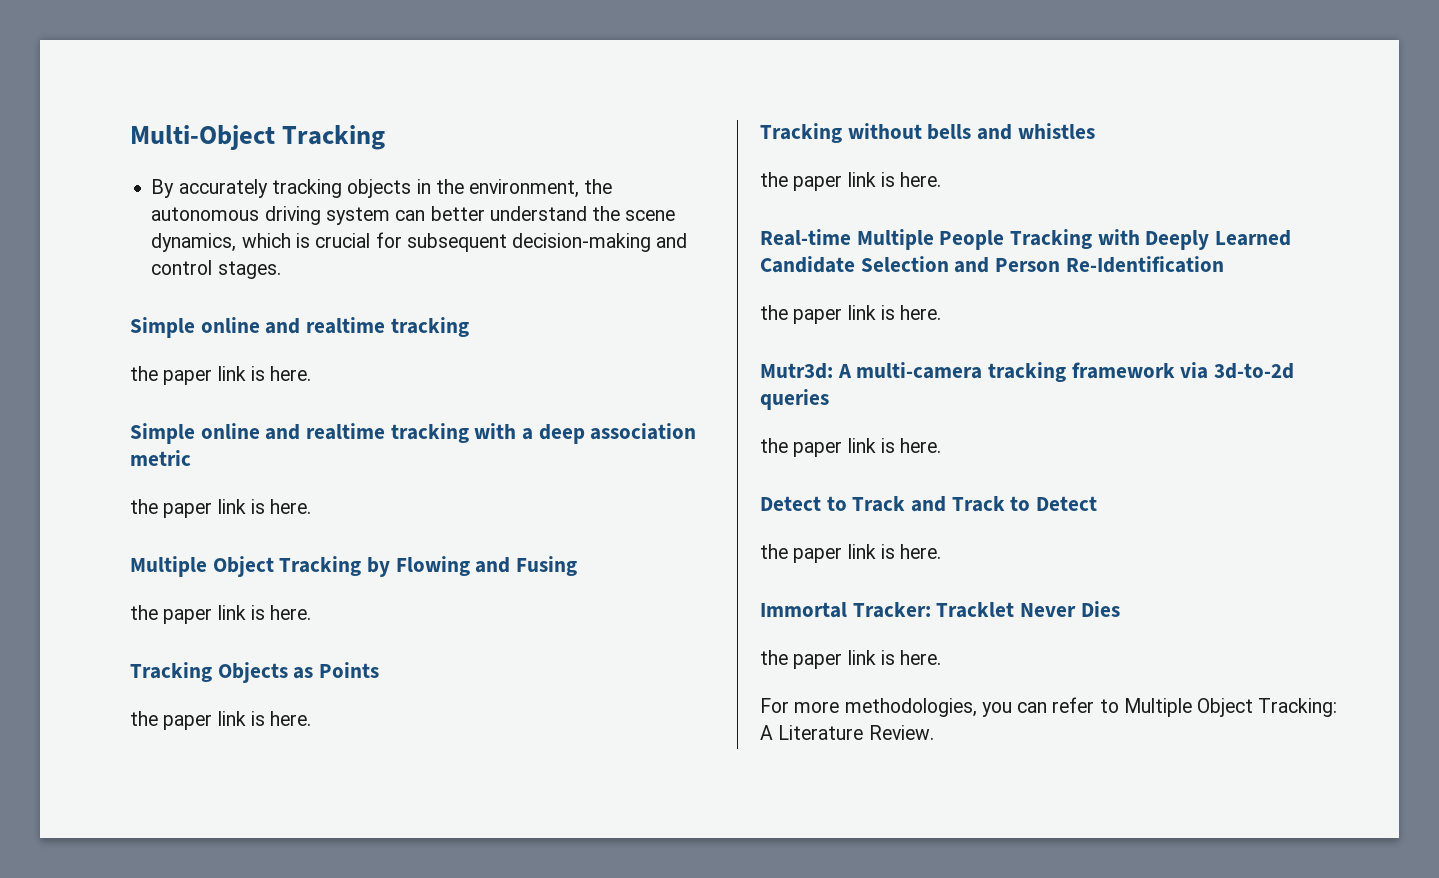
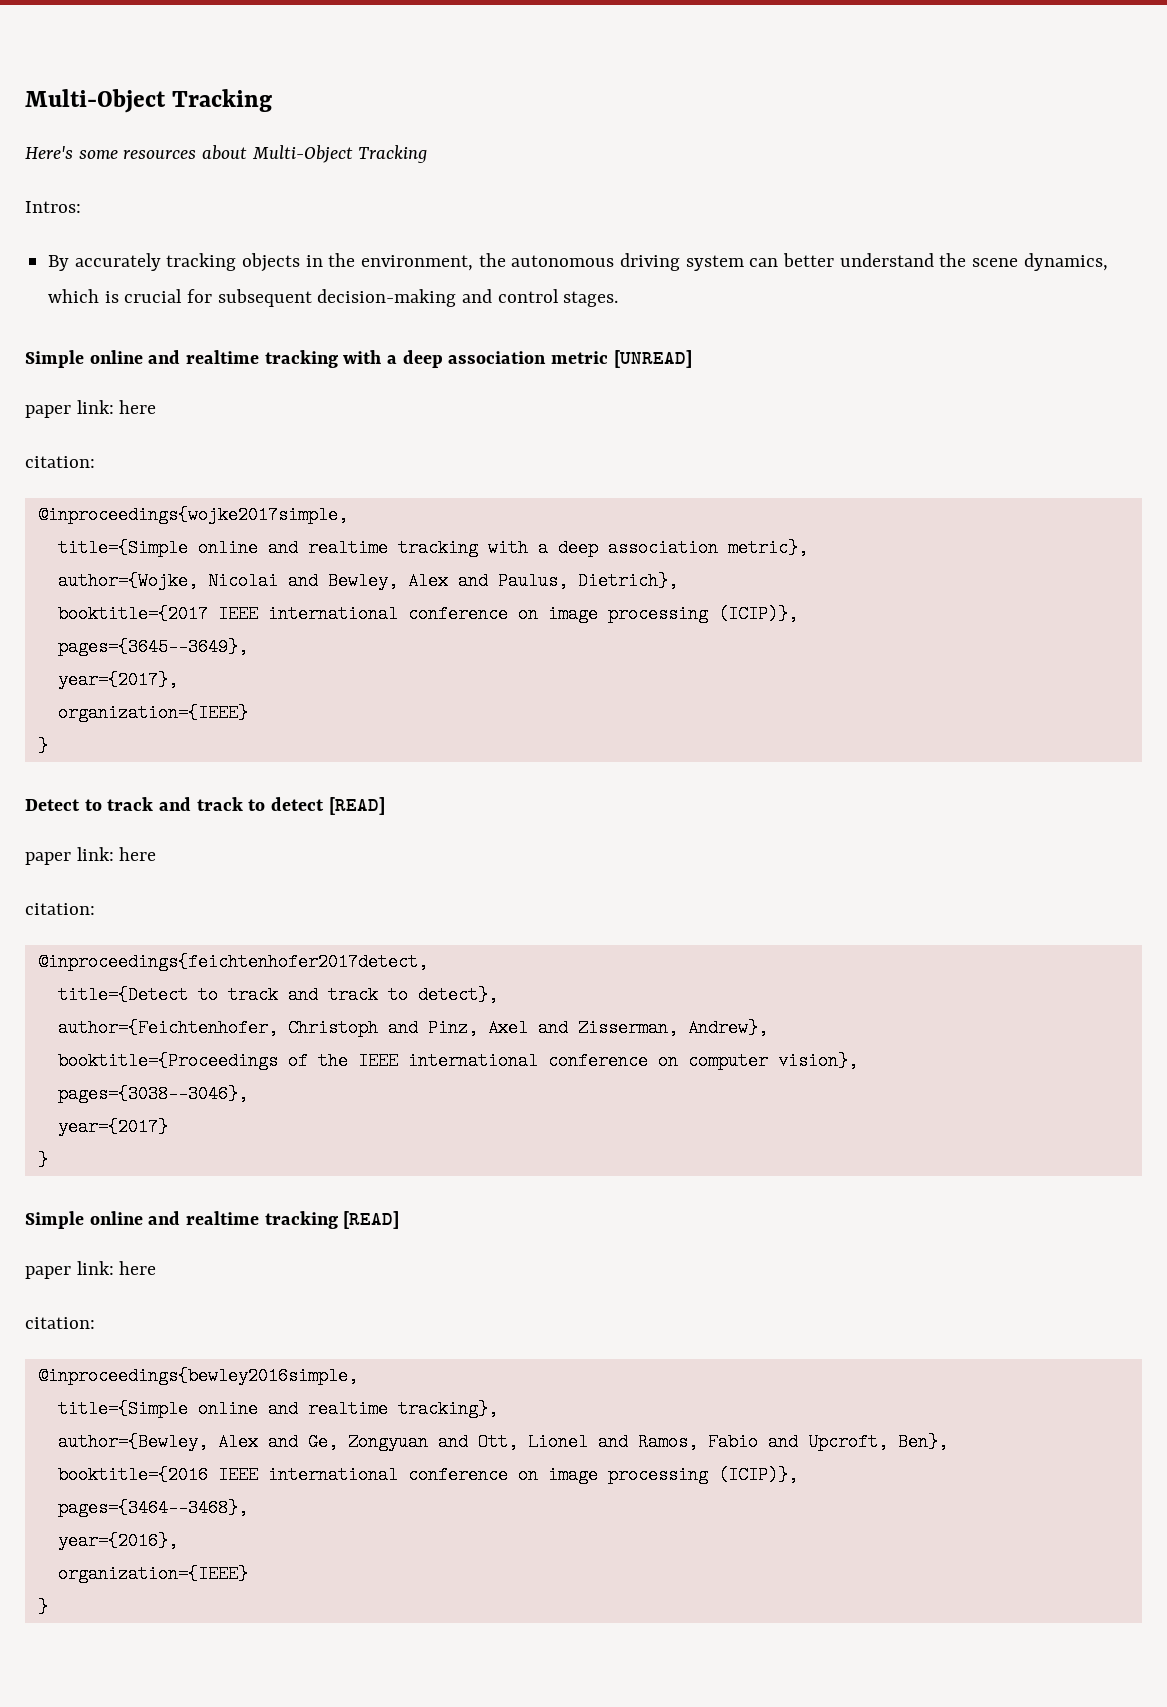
[130,125,386,150] Multi-Object Tracking -> [25,89,273,113] [25,145,428,163] [25,201,81,213] Multi-Object Tracking // Here's some resources about Multi-Object Tracking // Intros:
[130,366,312,385] [130,423,697,444] [130,450,191,466] [130,499,312,518] [130,556,578,577] [130,605,312,624] [130,662,380,683] [130,711,312,730] [760,123,1095,143] [760,172,942,191] [760,229,1292,250] [760,256,1224,273] [760,305,942,324] [760,362,1295,382] [760,389,829,410] [760,438,942,457] [760,496,1098,512] [760,544,942,563] [760,601,1120,618] [760,650,942,669] [760,697,1338,717] [760,725,934,740] // the paper link is here. // Simple online and realtime tracking with a deep association metric // the paper link is here. // Multiple Object Tracking by Flowing and Fusing // the paper link is here. // Tracking Objects as Points // the paper link is here. // Tracking without bells and whistles // the paper link is here. // Real-time Multiple People Tracking with Deeply Learned Candidate Selection and Person Re-Identification // the paper link is here. // Mutr3d: A multi-camera tracking framework via 3d-to-2d queries // the paper link is here. // Detect to Track and Track to Detect // the paper link is here. // Immortal Tracker: Tracklet Never Dies // the paper link is here. // For more methodologies, you can refer to Multiple Object Tracking: A Literature Review. -> [343,350,692,368] [25,400,157,418] [25,456,95,468] [37,506,348,524] [57,539,808,557] [57,572,678,590] [57,605,798,623] [57,638,248,656] [57,671,178,689] [57,704,248,722] [37,737,48,755] [25,797,385,815] [25,847,157,865] [25,903,95,915] [37,953,428,971] [57,986,498,1004] [57,1019,768,1037] [57,1052,858,1070] [57,1085,248,1103] [57,1118,168,1136] [37,1151,48,1169] [25,1211,400,1229] [25,1261,157,1279] [25,1317,95,1329] [37,1367,358,1385] [57,1400,498,1418] [57,1433,948,1451] [57,1466,798,1484] [57,1499,248,1517] [57,1532,178,1550] [57,1565,248,1583] [37,1598,48,1616] with a deep association metric [UNREAD] // paper link: here // citation: // @inproceedings{wojke2017simple, // title={Simple online and realtime tracking with a deep association metric}, // author={Wojke, Nicolai and Bewley, Alex and Paulus, Dietrich}, // booktitle={2017 IEEE international conference on image processing (ICIP)}, // pages={3645--3649}, // year={2017}, // organization={IEEE} // } // Detect to track and track to detect [READ] // paper link: here // citation: // @inproceedings{feichtenhofer2017detect, // title={Detect to track and track to detect}, // author={Feichtenhofer, Christoph and Pinz, Axel and Zisserman, Andrew}, // booktitle={Proceedings of the IEEE international conference on computer vision}, // pages={3038--3046}, // year={2017} // } // Simple online and realtime tracking [READ] // paper link: here // citation: // @inproceedings{bewley2016simple, // title={Simple online and realtime tracking}, // author={Bewley, Alex and Ge, Zongyuan and Ott, Lionel and Ramos, Fabio and Upcroft, Ben}, // booktitle={2016 IEEE international conference on image processing (ICIP)}, // pages={3464--3468}, // year={2016}, // organization={IEEE} // }

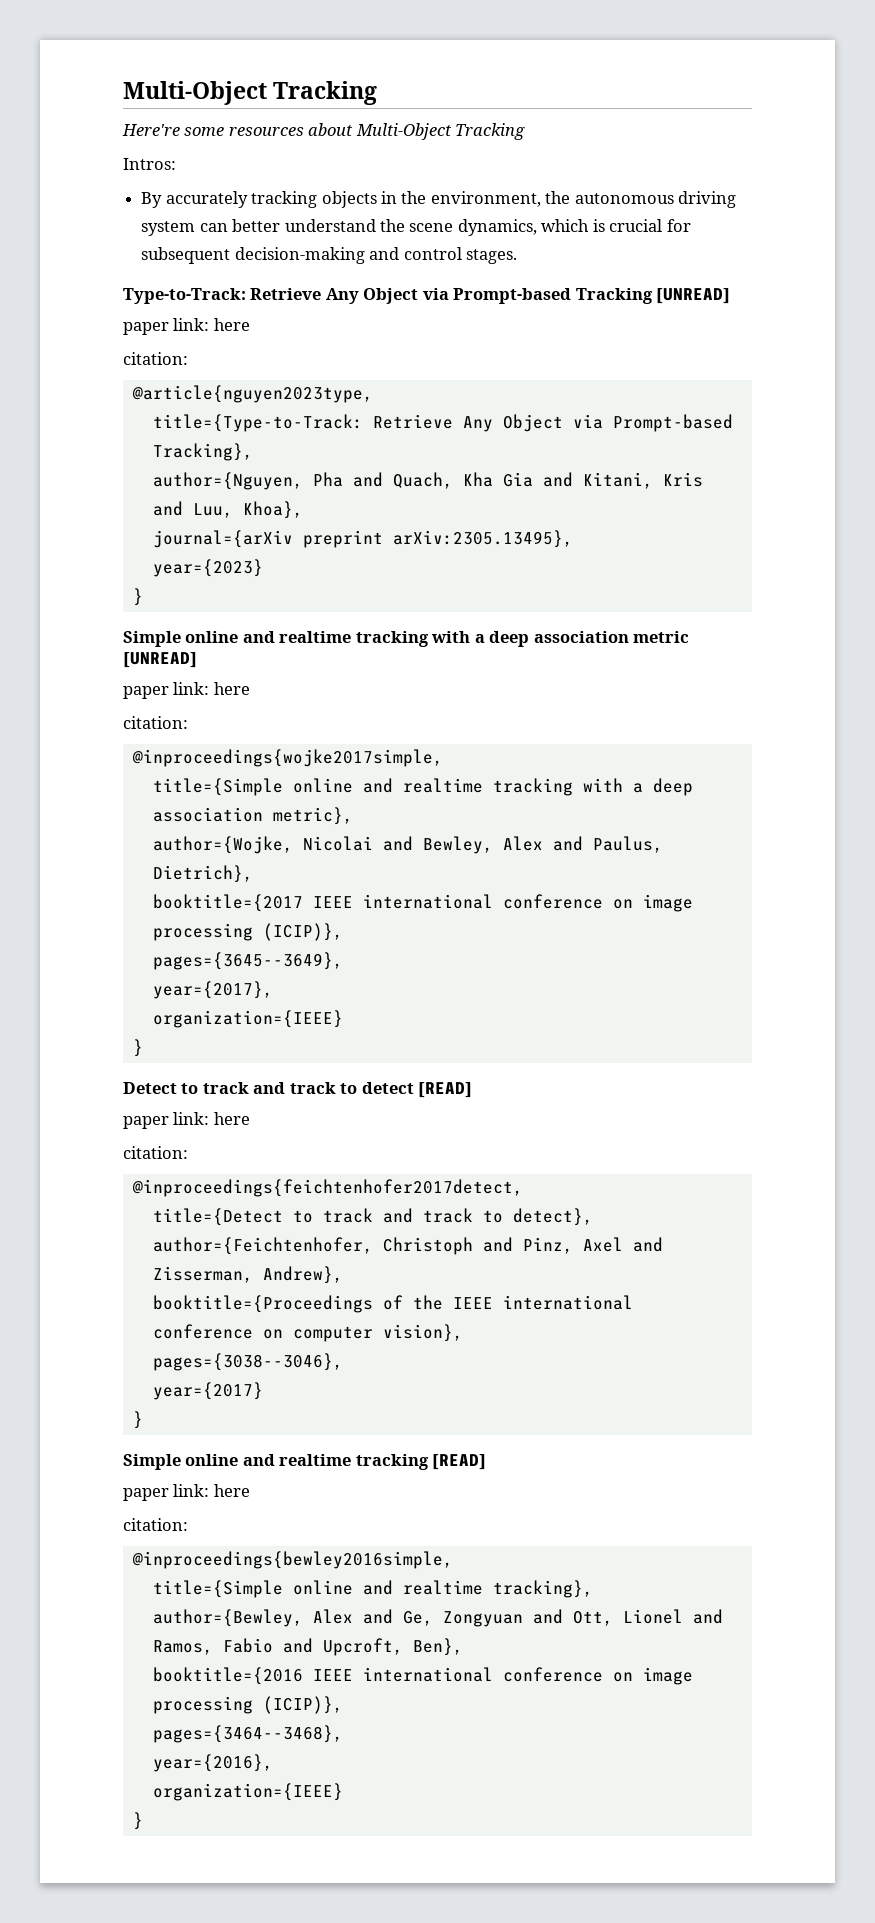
[25,89,273,113] [25,146,73,159] Multi-Object Tracking // Here's -> [123,81,378,105] [122,124,180,136] Multi-Object Tracking // Here're
(619, 299) none -> [123,288,731,304] [123,318,250,335] [123,352,188,365] [131,385,373,403] [152,414,733,432] [152,443,253,461] [152,472,703,490] [152,501,303,519] [152,530,573,548] [152,559,263,577] [132,588,143,606] // Type-to-Track: Retrieve Any Object via Prompt-based Tracking [UNREAD] // paper link: here // citation: // @article{nguyen2023type, // title={Type-to-Track: Retrieve Any Object via Prompt-based Tracking}, // author={Nguyen, Pha and Quach, Kha Gia and Kitani, Kris and Luu, Khoa}, // journal={arXiv preprint arXiv:2305.13495}, // year={2023} // }

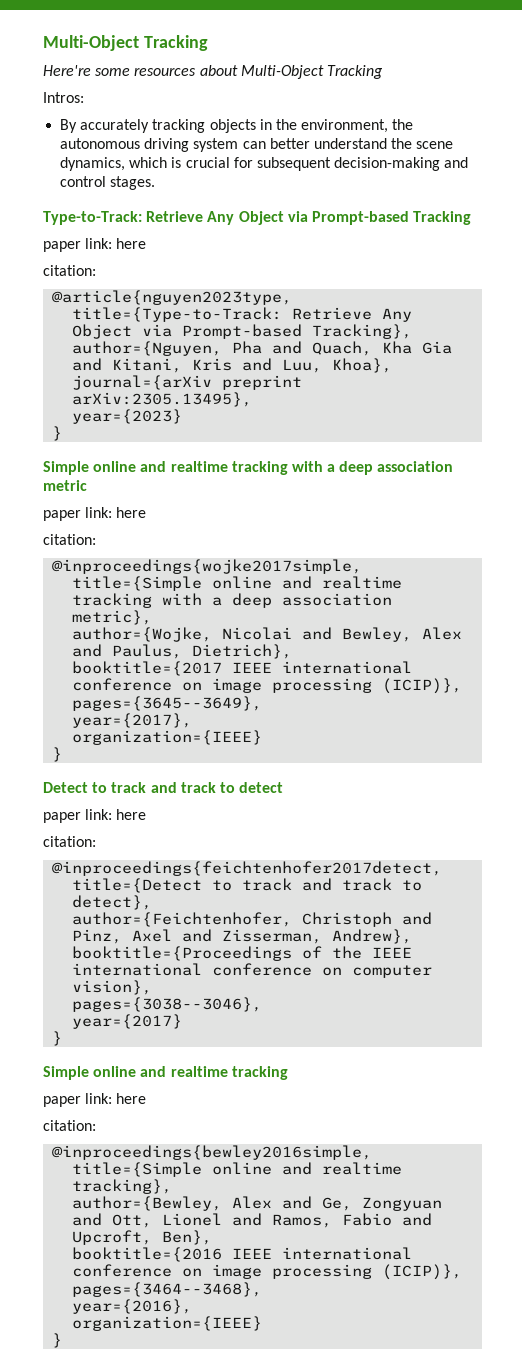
[656,288,731,304] [UNREAD] -> (472, 218) none
[123,652,197,668] [UNREAD] -> (87, 485) none
[418,1082,473,1098] [READ] -> (284, 787) none
[432,1454,487,1470] [READ] -> (288, 1073) none

